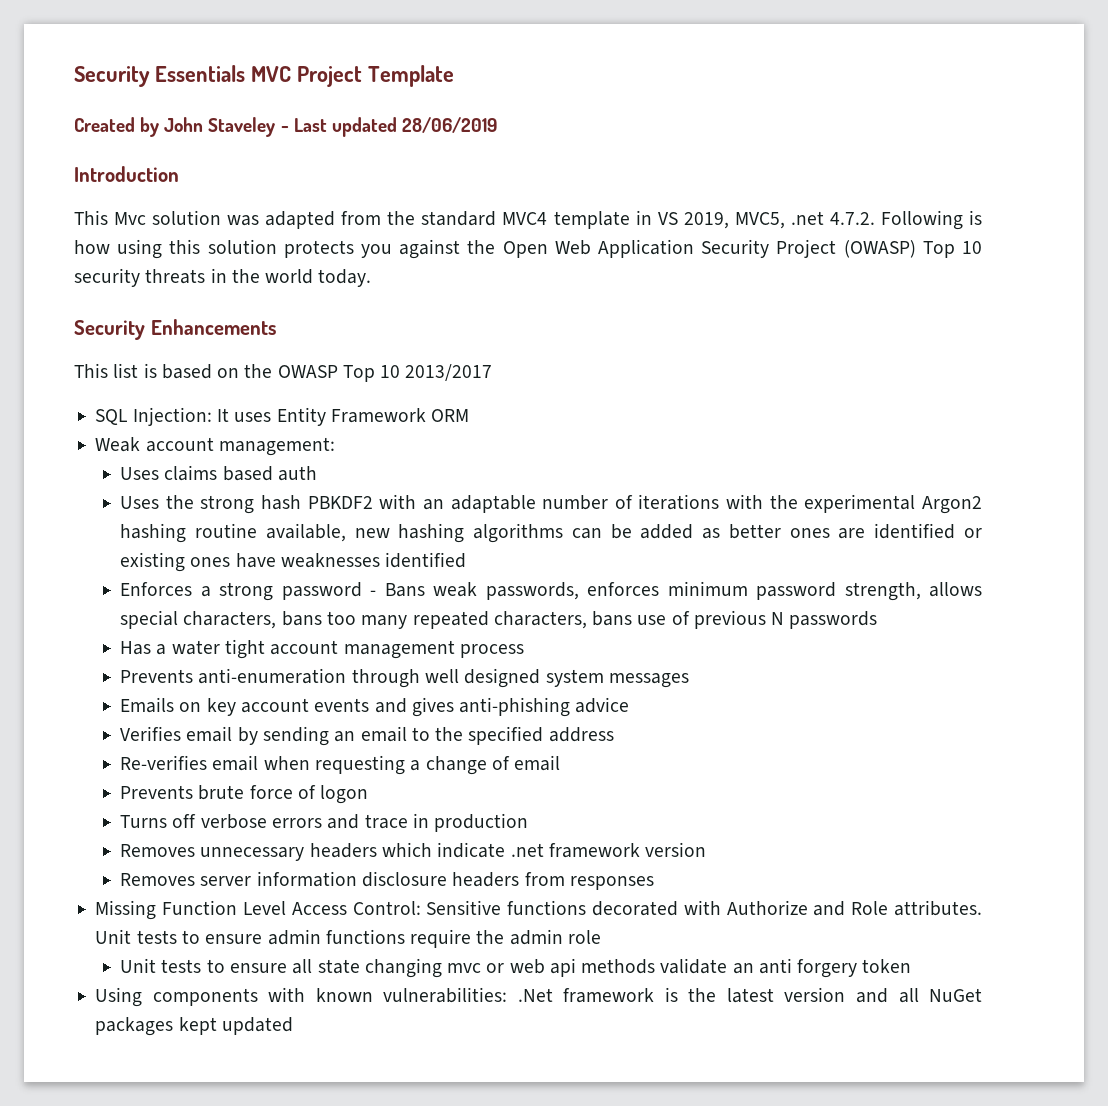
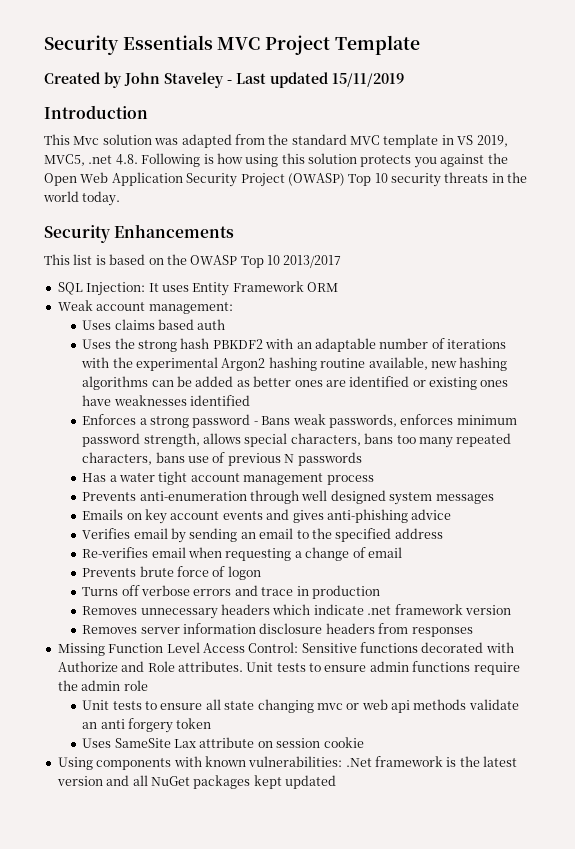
[401,117,497,133] 28/06/2019 -> [332,73,404,87] 15/11/2019
[502,212,548,225] MVC4 -> [350,135,380,145] MVC
[829,212,875,225] 4.7.2. -> [115,154,138,165] 4.8.
(912, 966) none -> [82,737,364,748] // Uses SameSite Lax attribute on session cookie

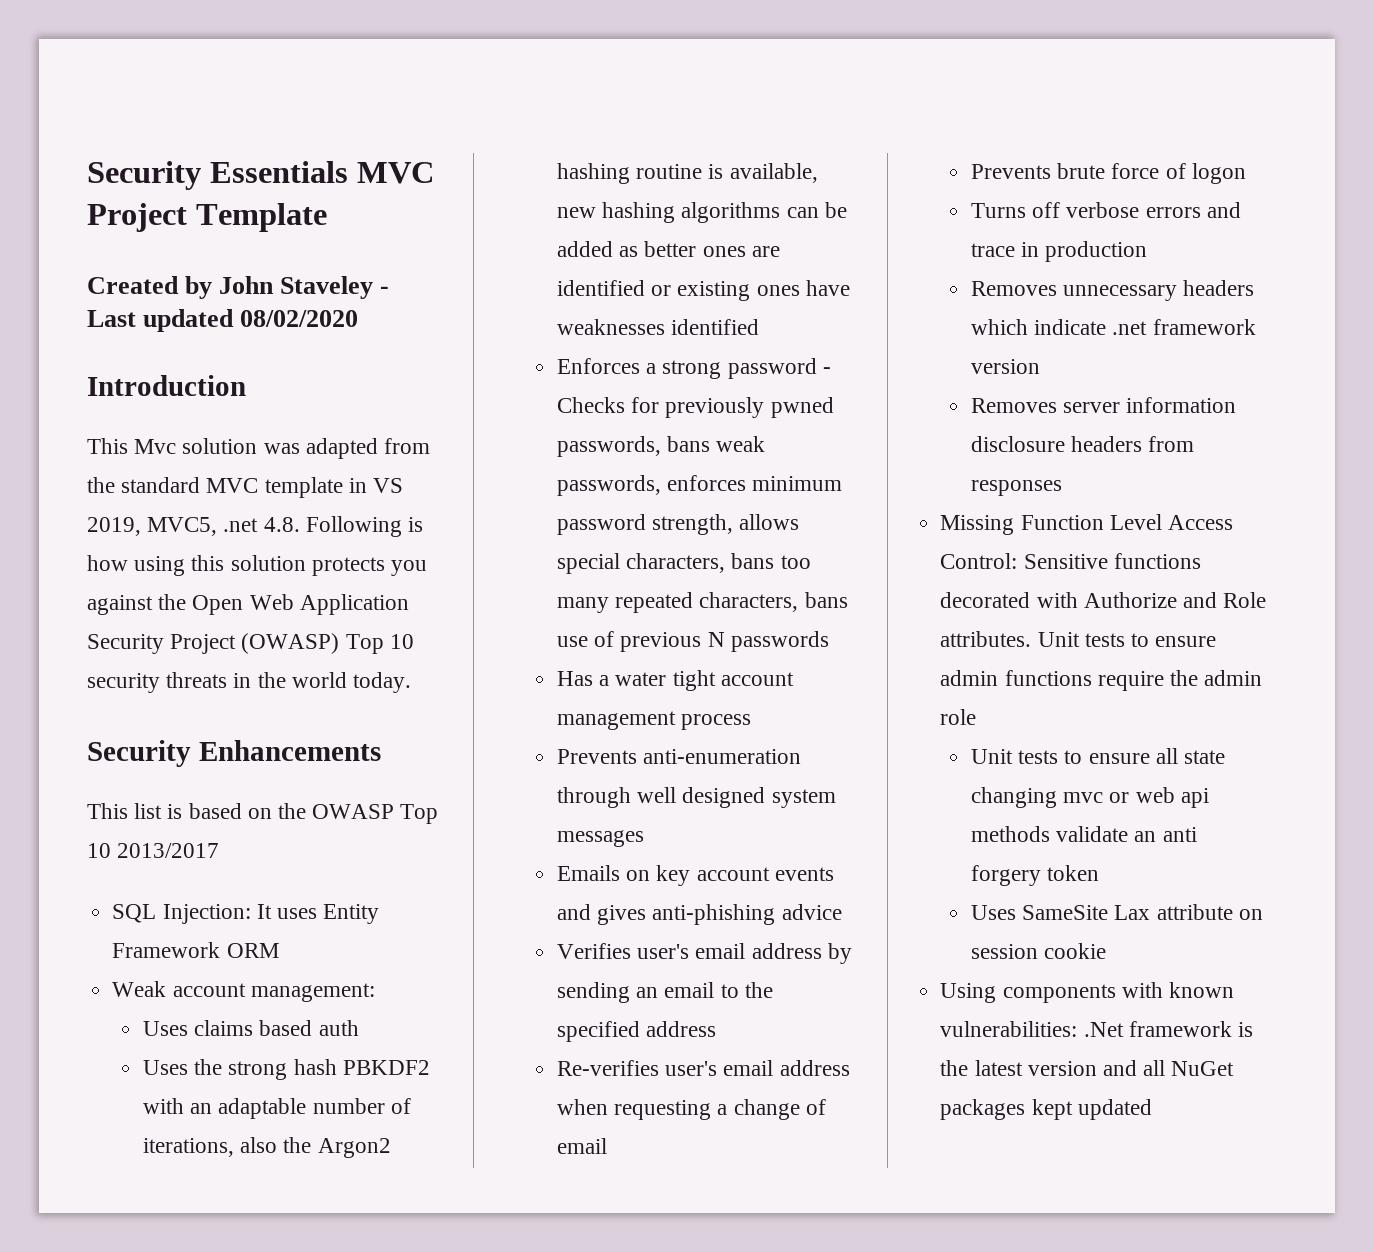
[332,73,404,87] 15/11/2019 -> [240,310,359,327] 08/02/2020
[447,339,507,349] [81,357,219,371] iterations with the experimental -> [142,1137,312,1157] iterations, also the
(366, 363) none -> [708,164,724,179] is
[261,416,291,425] Bans -> [556,397,834,418] [556,436,711,457] Checks for previously pwned passwords, bans
[133,528,168,539] email -> [637,943,822,959] user's email address
[151,547,186,558] email -> [665,1060,850,1076] user's email address

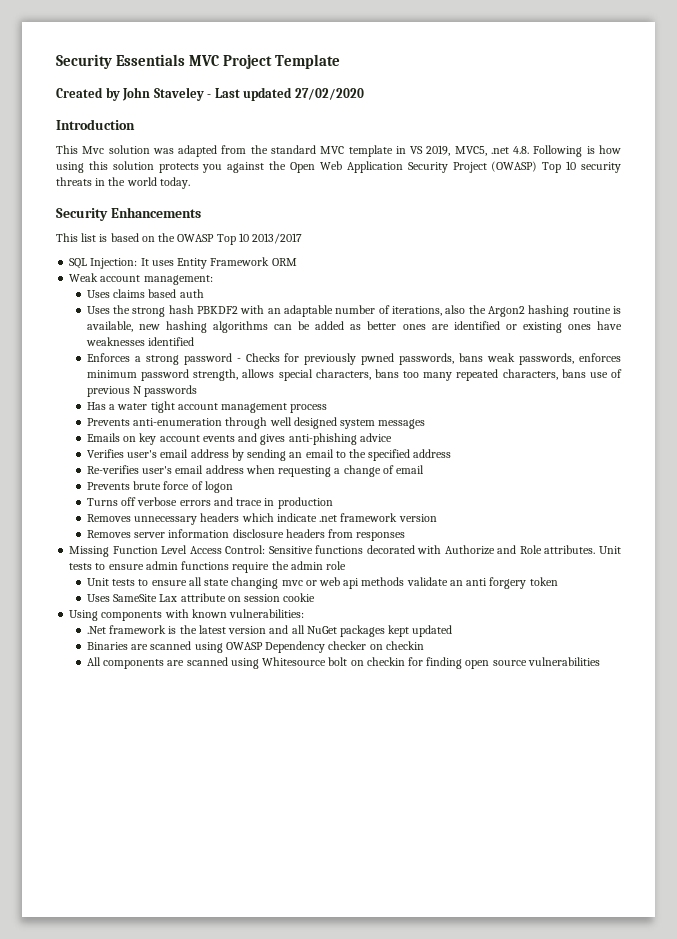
[240,310,359,327] 08/02/2020 -> [294,88,364,100] 27/02/2020
(1078, 1029) none -> (305, 613) //
(1152, 1109) none -> [86,641,424,653] [86,657,600,669] // Binaries are scanned using OWASP Dependency checker on checkin // All components are scanned using Whitesource bolt on checkin for finding open source vulnerabilities

